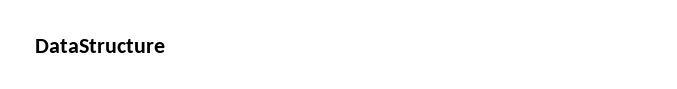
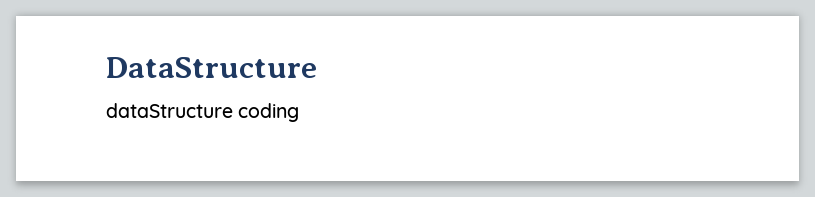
(165, 46) none -> [106,103,300,122] // dataStructure coding

